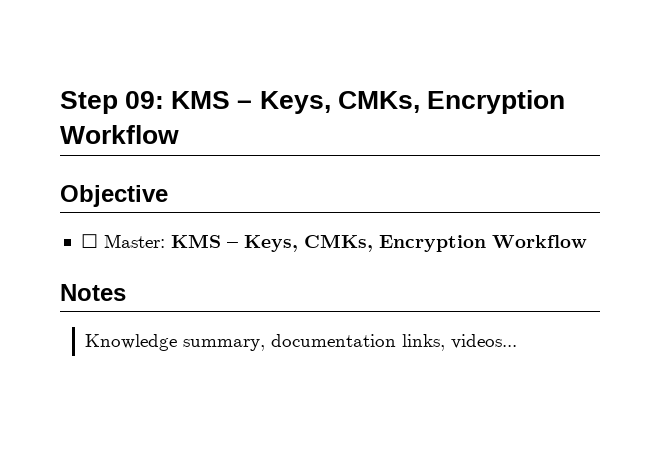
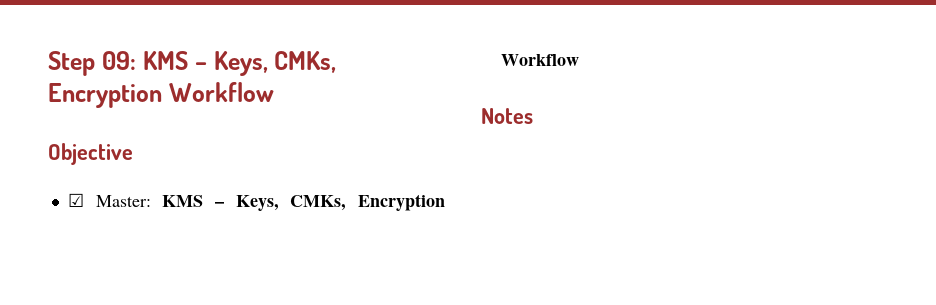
[80,234,98,248] ☐ -> [67,193,84,207] ☑
[85,334,518,351] // Knowledge summary, documentation links, videos... -> (533, 116) none

